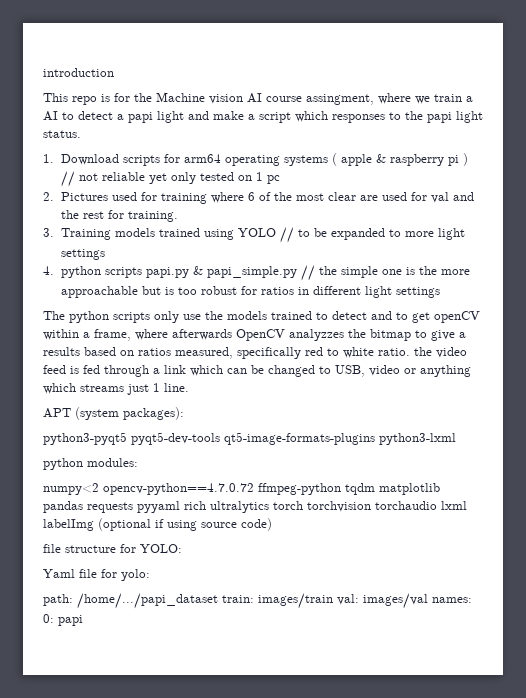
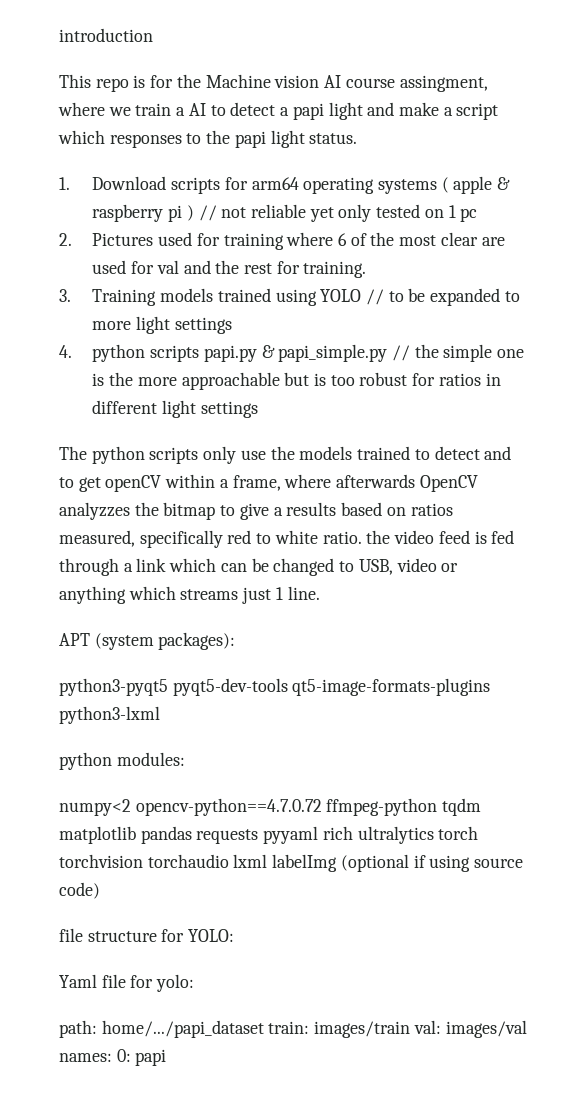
[77,593,218,609] /home/.../papi_dataset -> [101,1020,264,1038] home/.../papi_dataset

